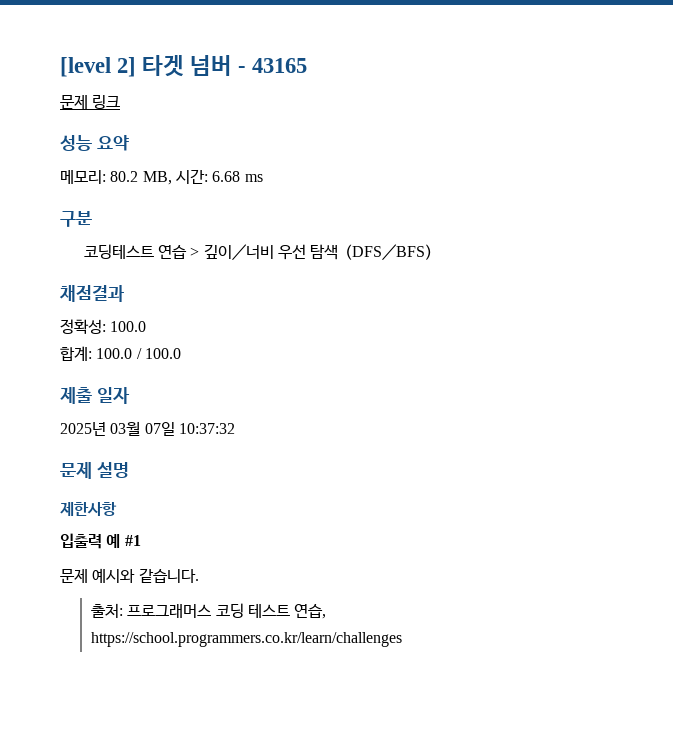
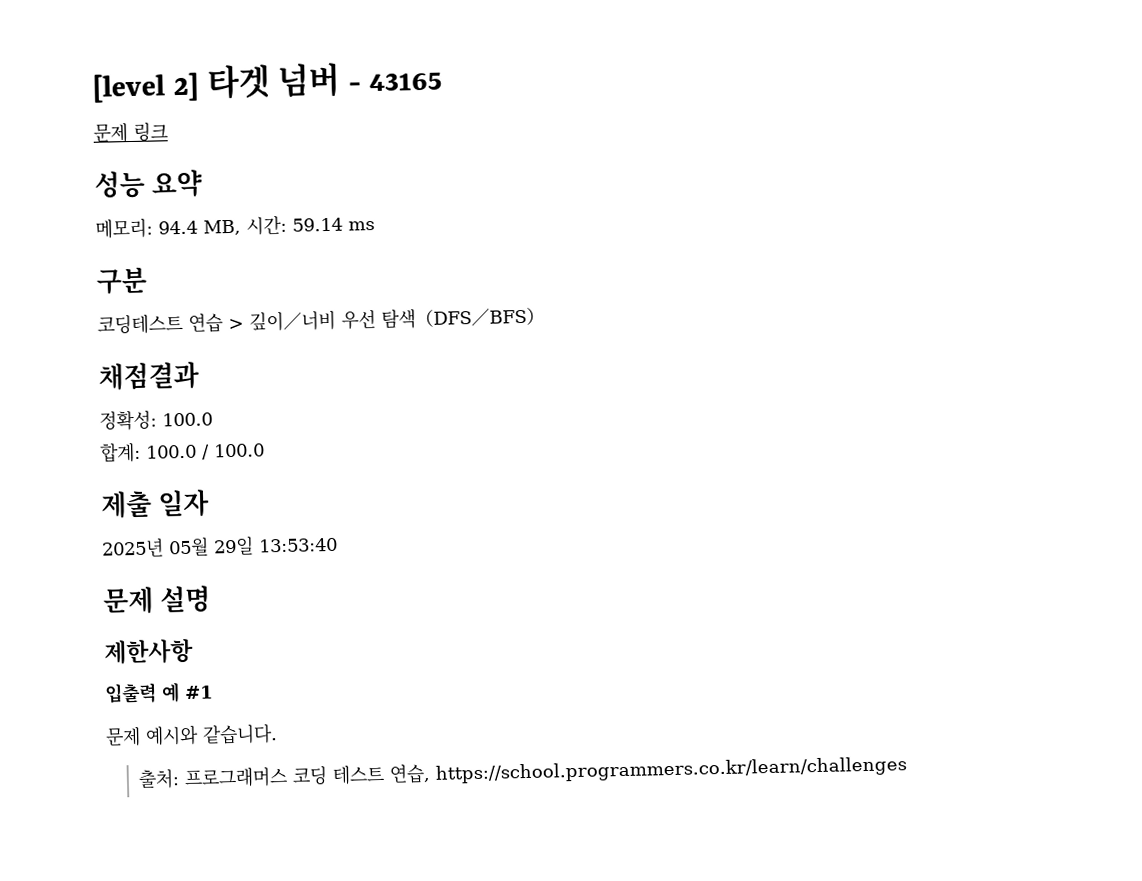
[110,171,139,182] 80.2 -> [158,220,198,235] 94.4
[212,171,241,182] 6.68 -> [292,217,343,232] 59.14
[110,421,235,436] 03월 07일 10:37:32 -> [168,536,338,557] 05월 29일 13:53:40

